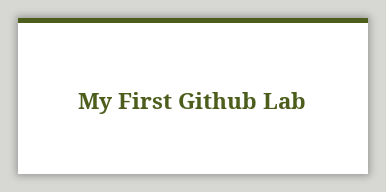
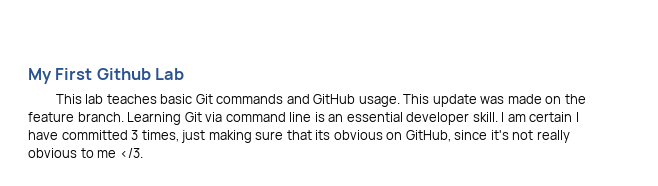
(307, 100) none -> [55,94,586,107] [28,112,579,125] [28,130,570,143] [28,148,143,158] // This lab teaches basic Git commands and GitHub usage. This update was made on the feature branch. Learning Git via command line is an essential developer skill. I am certain I have committed 3 times, just making sure that its obvious on GitHub, since it's not really obvious to me </3.

